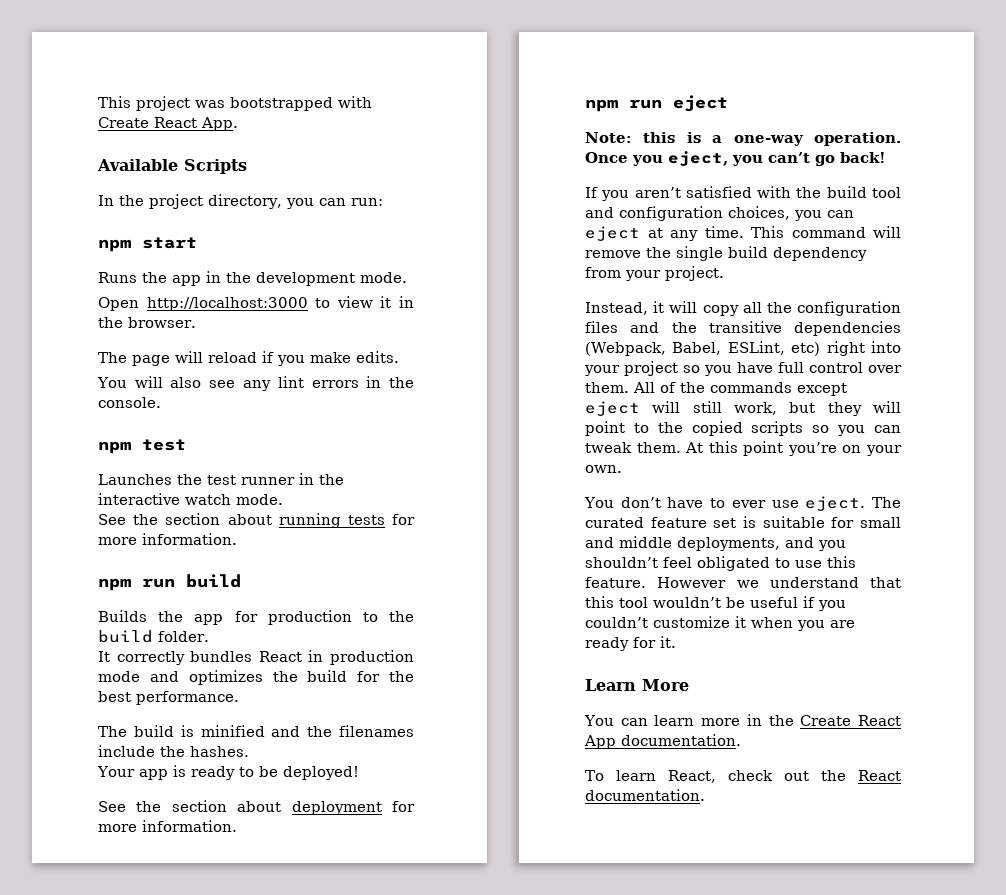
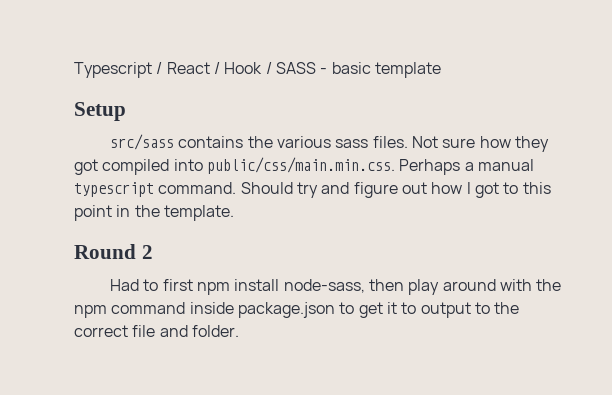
[98,96,372,111] [98,117,238,131] [97,159,247,174] [98,194,383,209] [98,237,197,252] [98,271,407,286] [98,296,414,311] [98,317,196,328] [98,351,399,366] [97,376,414,391] [98,397,161,408] [98,439,186,454] [98,473,344,485] [98,493,283,505] [98,513,415,528] [98,533,237,545] [98,574,241,591] [98,610,414,625] [98,630,209,643] [98,650,414,665] [98,670,414,685] [98,691,239,705] [98,725,414,737] [98,745,249,757] [97,765,359,780] [98,800,415,815] [98,820,237,832] [585,95,728,112] [585,132,901,146] [585,151,886,166] [585,186,901,201] [585,206,854,221] [585,226,901,241] [585,246,867,261] [585,266,724,281] [585,301,901,316] [585,321,901,336] [585,341,901,356] [584,361,902,376] [585,382,847,396] [585,401,901,416] [585,421,901,436] [585,441,902,456] [585,465,622,473] [584,496,901,511] [585,516,901,528] [585,536,846,551] [585,556,856,571] [585,577,901,588] [585,596,846,611] [585,616,855,631] [585,636,676,651] [585,679,689,691] [584,714,901,726] [584,734,741,749] [585,770,901,783] [585,789,705,801] This project was bootstrapped with Create React App. // Available Scripts // In the project directory, you can run: // npm start // Runs the app in the development mode. // Open http://localhost:3000 to view it in the browser. // The page will reload if you make edits. // You will also see any lint errors in the console. // npm test // Launches the test runner in the interactive watch mode. // See the section about running tests for more information. // npm run build // Builds the app for production to the build folder. // It correctly bundles React in production mode and optimizes the build for the best performance. // The build is minified and the filenames include the hashes. // Your app is ready to be deployed! // See the section about deployment for more information. // npm run eject // Note: this is a one-way operation. Once you eject, you can’t go back! // If you aren’t satisfied with the build tool and configuration choices, you can eject at any time. This command will remove the single build dependency from your project. // Instead, it will copy all the configuration files and the transitive dependencies (Webpack, Babel, ESLint, etc) right into your project so you have full control over them. All of the commands except eject will still work, but they will point to the copied scripts so you can tweak them. At this point you’re on your own. // You don’t have to ever use eject. The curated feature set is suitable for small and middle deployments, and you shouldn’t feel obligated to use this feature. However we understand that this tool wouldn’t be useful if you couldn’t customize it when you are ready for it. // Learn More // You can learn more in the Create React App documentation. // To learn React, check out the React documentation. -> [74,62,441,78] [74,102,126,121] [109,134,549,152] [74,157,534,175] [74,182,551,198] [74,205,234,221] [74,244,153,259] [109,279,562,295] [74,302,520,318] [74,325,239,337] Typescript / React / Hook / SASS - basic template // Setup // src/sass contains the various sass files. Not sure how they got compiled into public/css/main.min.css. Perhaps a manual typescript command. Should try and figure out how I got to this point in the template. // Round 2 // Had to first npm install node-sass, then play around with the npm command inside package.json to get it to output to the correct file and folder.

